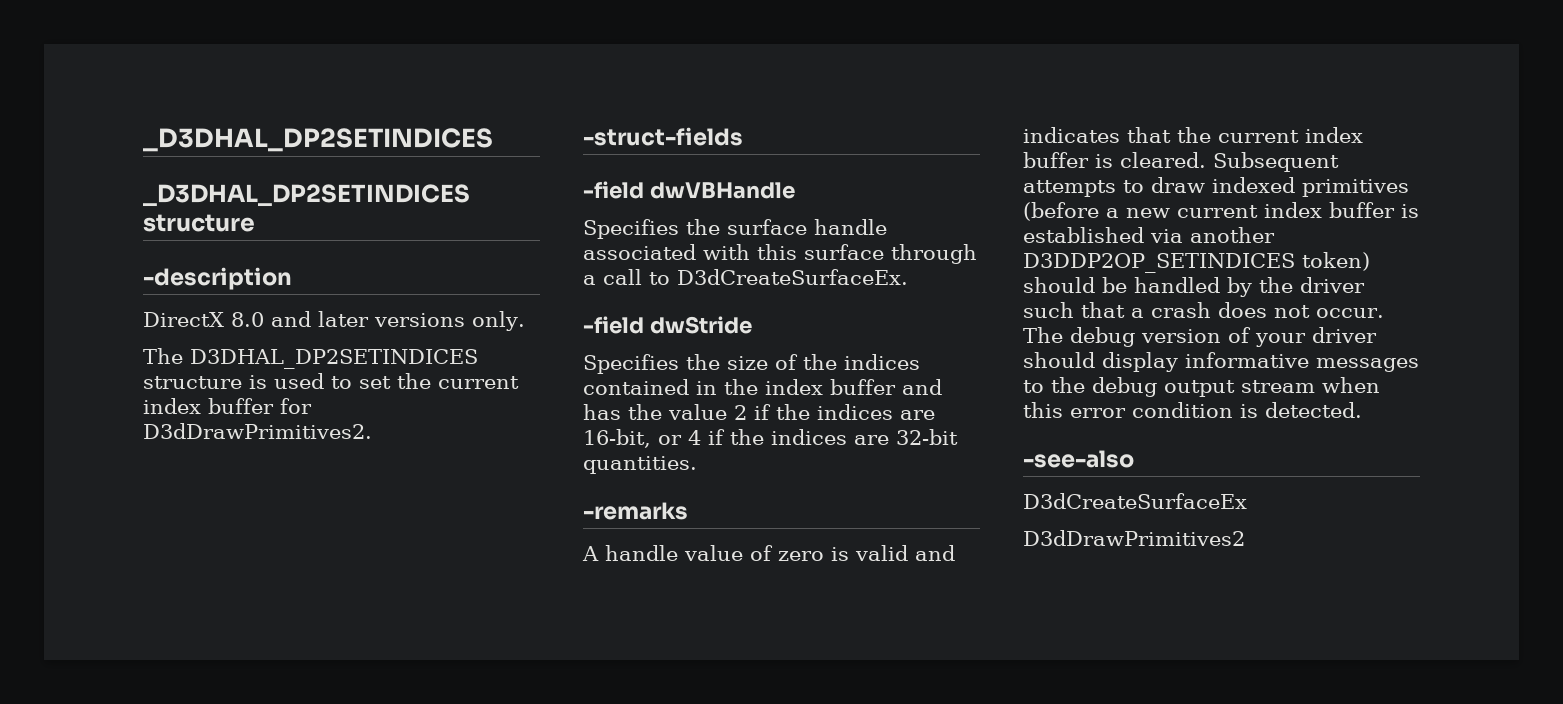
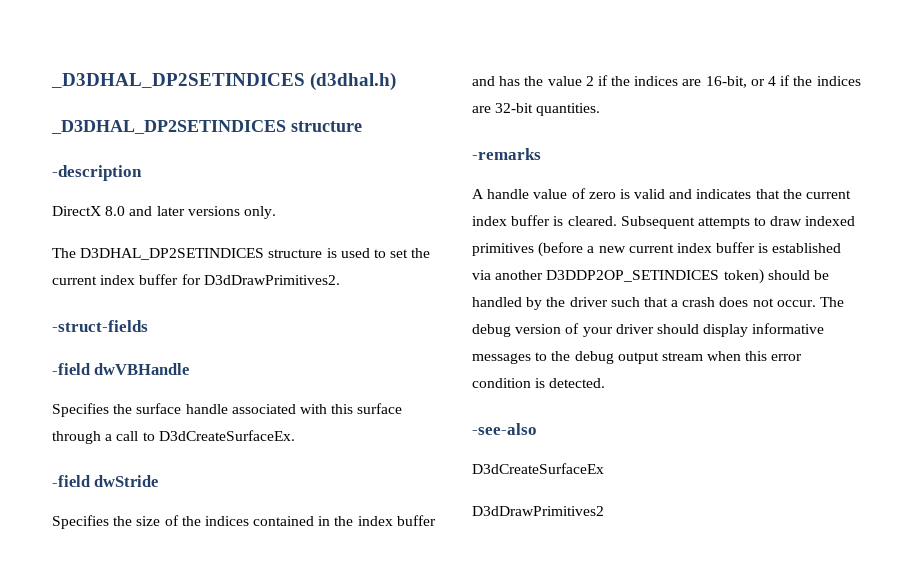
[143,128,493,152] _D3DHAL_DP2SETINDICES -> [51,72,397,91] _D3DHAL_DP2SETINDICES (d3dhal.h)

